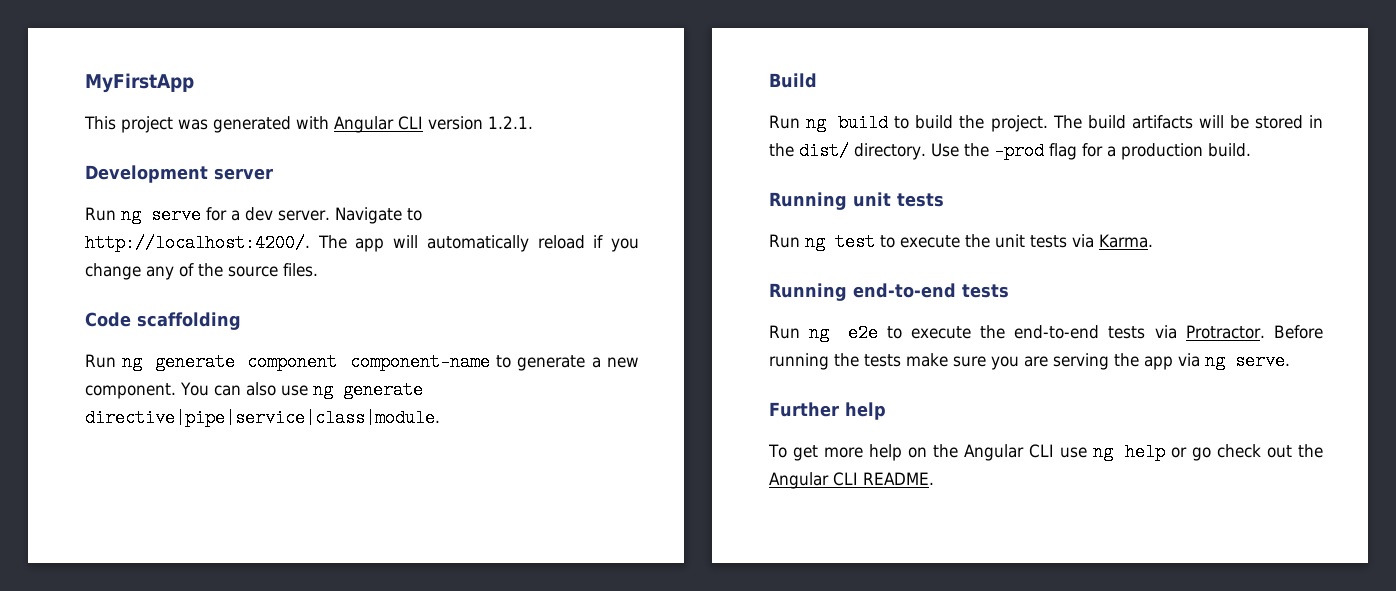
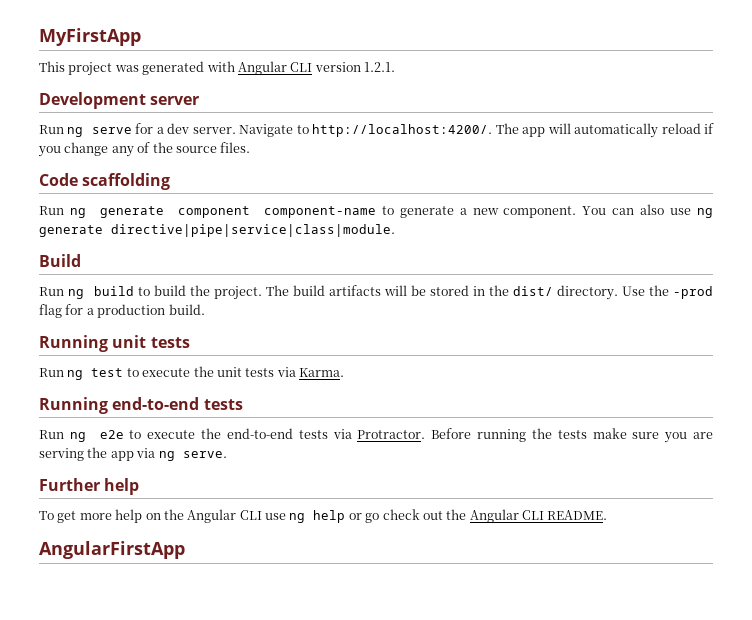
(934, 478) none -> [39,541,185,559] // AngularFirstApp

